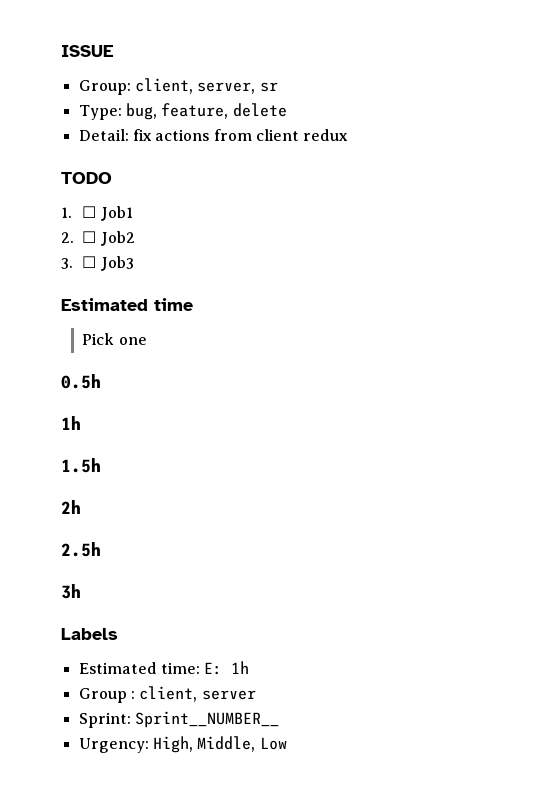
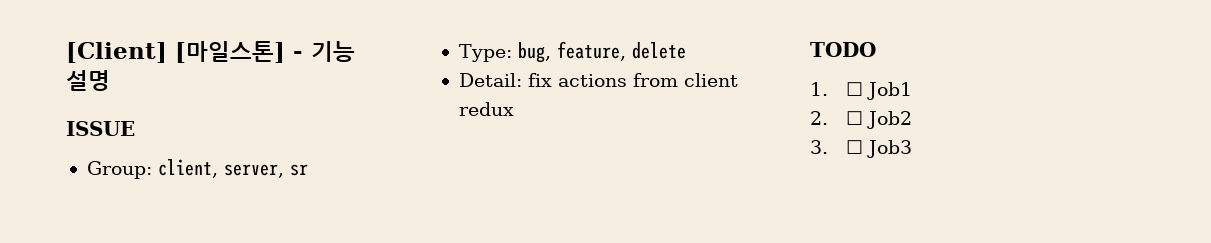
(61, 51) none -> [66,41,355,63] [66,70,110,91] [Client] [마일스톤] - 기능 설명 //
[61,298,193,311] [82,333,147,345] [61,374,101,389] [61,416,81,430] [61,458,101,473] [61,500,81,514] [61,542,101,557] [61,584,81,599] [61,628,118,640] [78,661,250,675] [78,686,256,703] [78,711,279,728] [78,736,287,753] // Estimated time // Pick one // 0.5h // 1h // 1.5h // 2h // 2.5h // 3h // Labels // Estimated time: E: 1h // Group : client, server // Sprint: Sprint__NUMBER__ // Urgency: High, Middle, Low -> (913, 149) none

